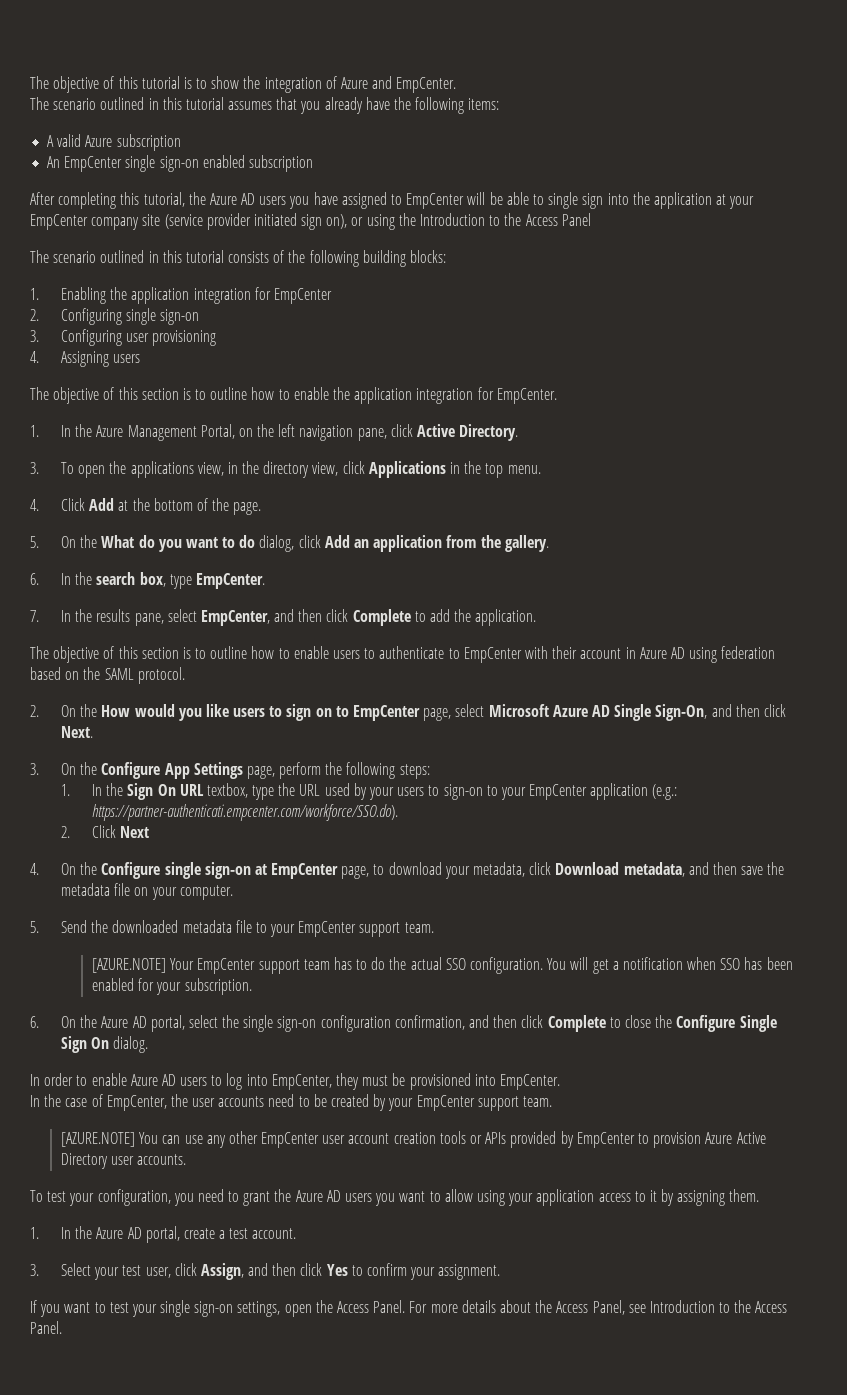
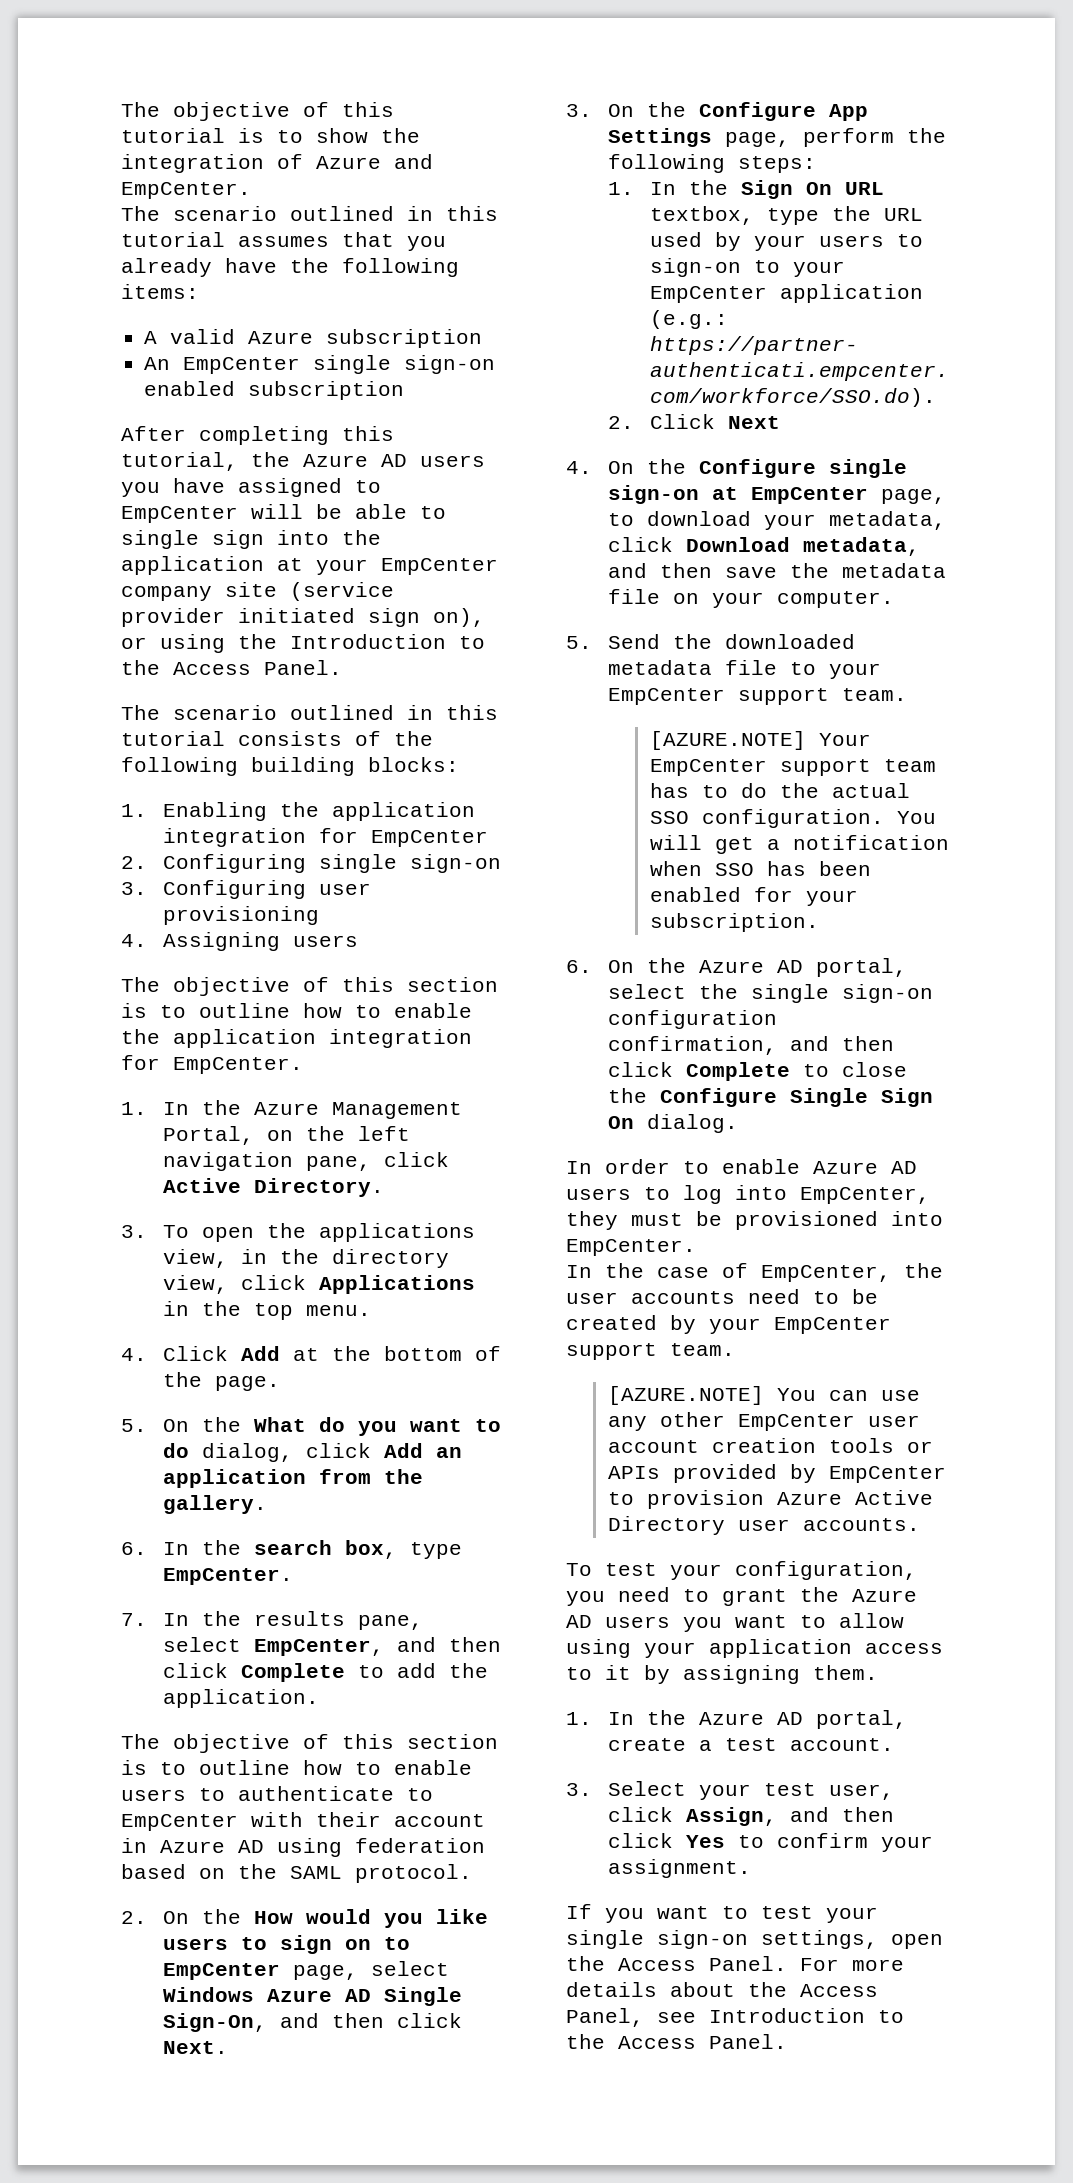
[561,213,591,226] Panel -> [264,660,342,675] Panel.
[488,704,549,717] Microsoft -> [162,1987,254,2002] Windows

